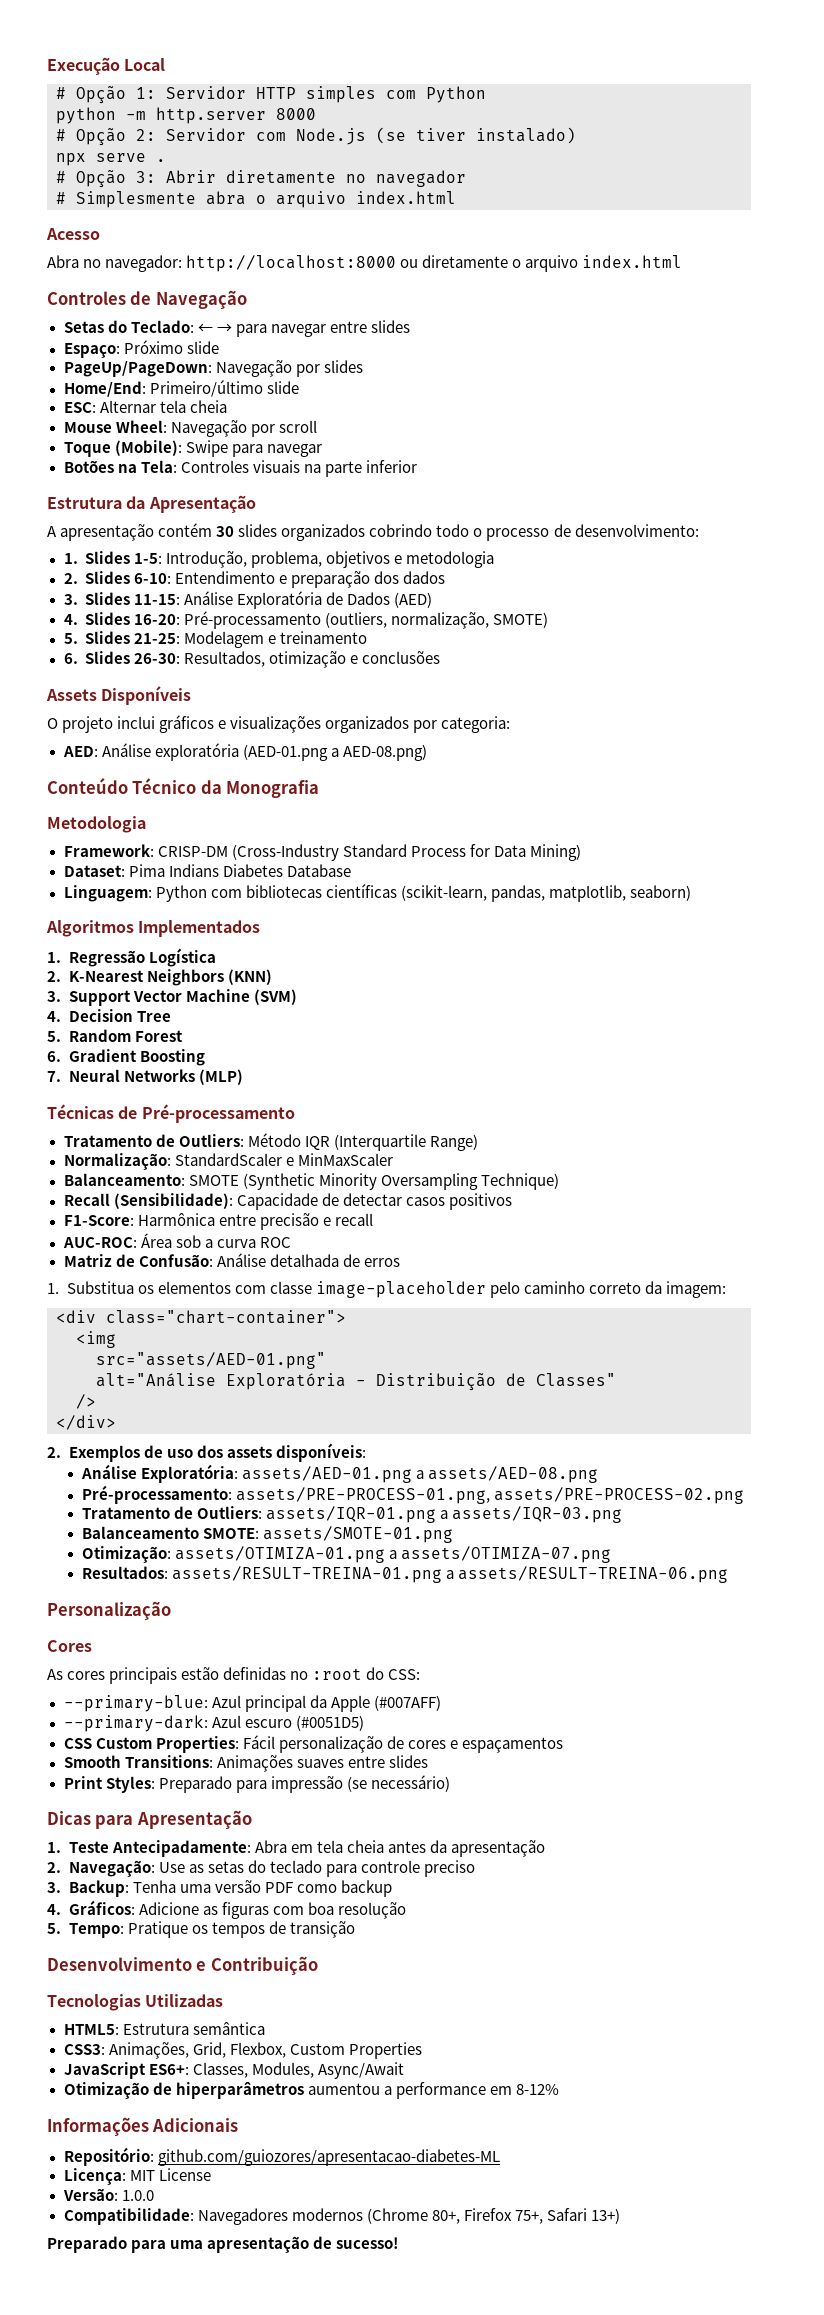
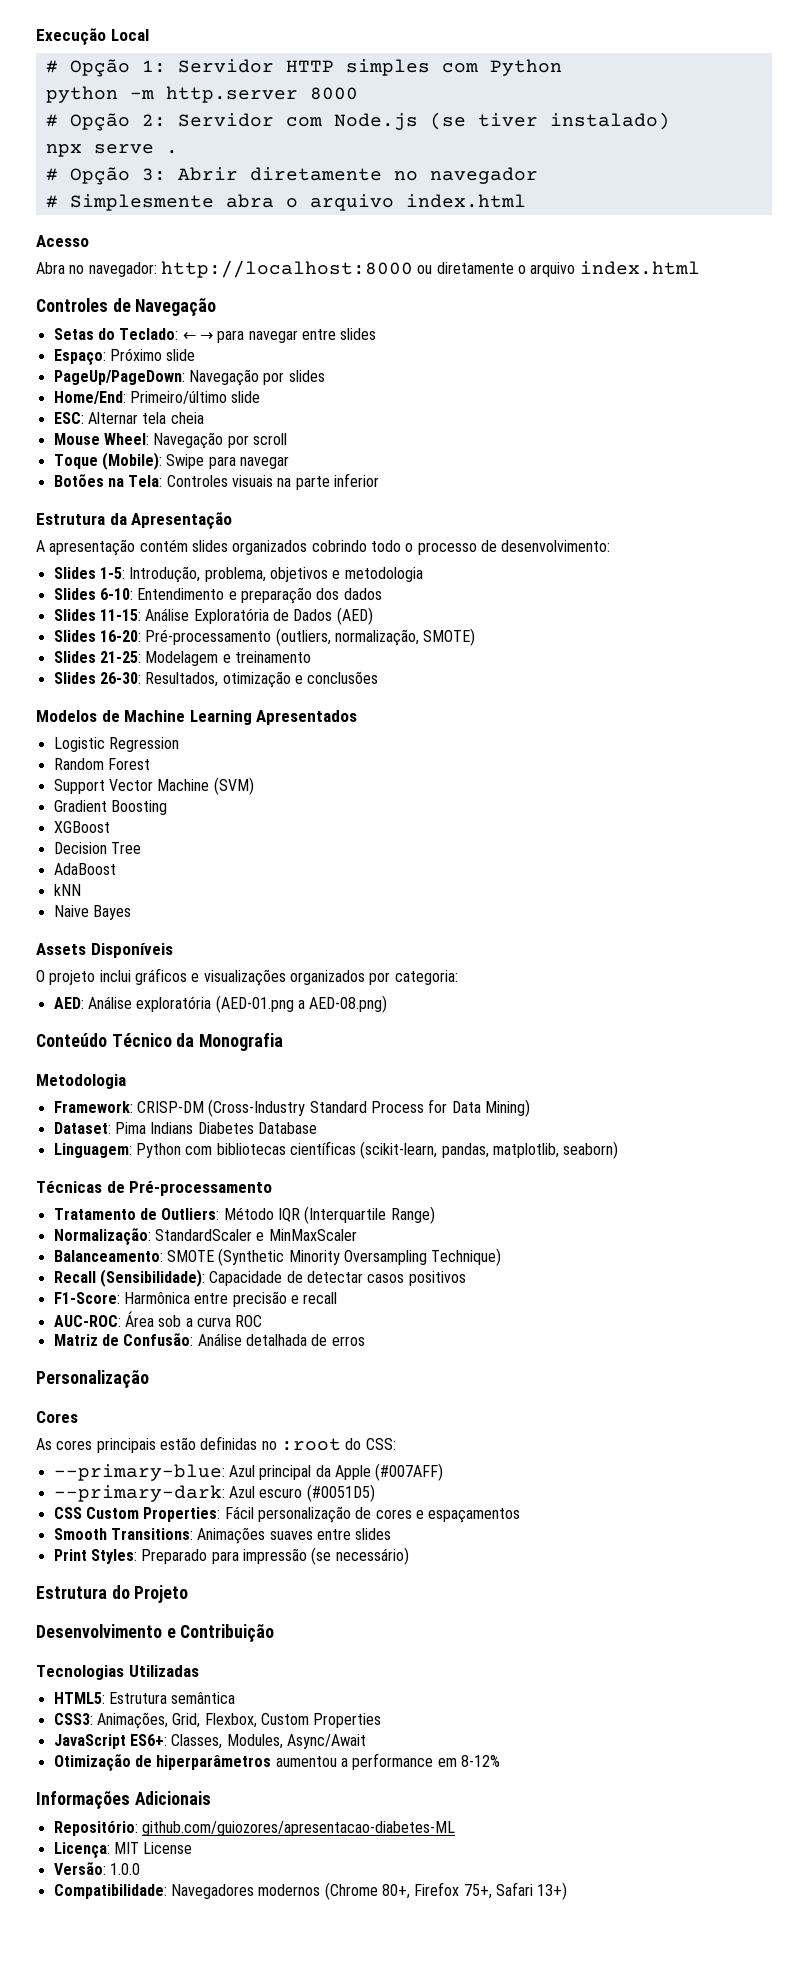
[216,526,235,537] 30 -> (188, 545) none
[63,553,78,564] 1. -> (611, 546) none
[63,573,78,584] 2. -> (423, 574) none
[63,594,78,605] 3. -> (382, 594) none
[63,614,78,625] 4. -> (373, 616) none
[63,633,78,644] 5. -> (476, 637) none
[63,653,78,664] 6. -> (311, 657) none
(441, 657) none -> [36,710,358,725] [53,737,179,752] [53,758,150,770] [53,777,254,795] [53,800,167,815] [53,821,110,833] [53,842,141,854] [53,863,116,875] [53,884,81,896] [53,905,131,920] // Modelos de Machine Learning Apresentados // Logistic Regression // Random Forest // Support Vector Machine (SVM) // Gradient Boosting // XGBoost // Decision Tree // AdaBoost // kNN // Naive Bayes
[46,920,261,937] [47,948,216,967] [47,969,272,986] [47,989,297,1006] [47,1009,171,1022] [47,1029,183,1042] [47,1049,205,1066] [47,1069,243,1085] // Algoritmos Implementados // 1. Regressão Logística // 2. K-Nearest Neighbors (KNN) // 3. Support Vector Machine (SVM) // 4. Decision Tree // 5. Random Forest // 6. Gradient Boosting // 7. Neural Networks (MLP) -> (619, 1150) none
[47,1281,726,1298] [56,1310,346,1324] [76,1331,116,1348] [96,1352,326,1369] [96,1373,616,1391] [76,1394,96,1409] [56,1415,116,1430] [47,1443,366,1462] [80,1464,598,1483] [81,1485,744,1504] [81,1506,622,1523] [81,1526,453,1543] [81,1546,611,1563] [81,1566,728,1583] // 1. Substitua os elementos com classe image-placeholder pelo caminho correto da imagem: // <div class="chart-container"> // <img // src="assets/AED-01.png" // alt="Análise Exploratória - Distribuição de Classes" // /> // </div> // 2. Exemplos de uso dos assets disponíveis: // Análise Exploratória: assets/AED-01.png a assets/AED-08.png // Pré-processamento: assets/PRE-PROCESS-01.png, assets/PRE-PROCESS-02.png // Tratamento de Outliers: assets/IQR-01.png a assets/IQR-03.png // Balanceamento SMOTE: assets/SMOTE-01.png // Otimização: assets/OTIMIZA-01.png a assets/OTIMIZA-07.png // Resultados: assets/RESULT-TREINA-01.png a assets/RESULT-TREINA-06.png -> (365, 1341) none
[47,1810,252,1830] [47,1840,545,1857] [47,1860,475,1877] [47,1880,392,1897] [47,1900,406,1919] [47,1921,355,1938] Dicas para Apresentação // 1. Teste Antecipadamente: Abra em tela cheia antes da apresentação // 2. Navegação: Use as setas do teclado para controle preciso // 3. Backup: Tenha uma versão PDF como backup // 4. Gráficos: Adicione as figuras com boa resolução // 5. Tempo: Pratique os tempos de transição -> [36,1585,189,1603] Estrutura do Projeto
[47,2236,400,2253] // Preparado para uma apresentação de sucesso! -> (568, 1891) none

